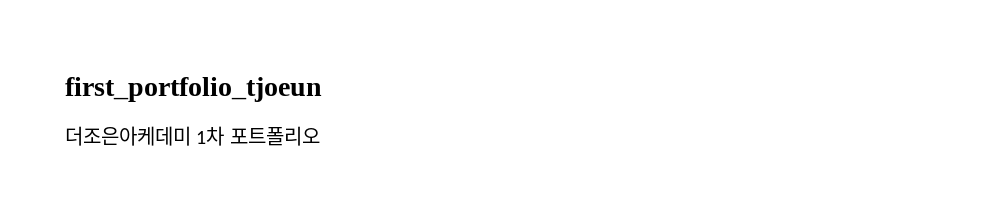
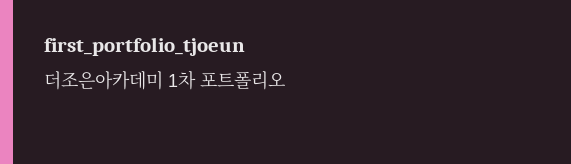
[65,126,191,146] 더조은아케데미 -> [44,71,163,90] 더조은아카데미

